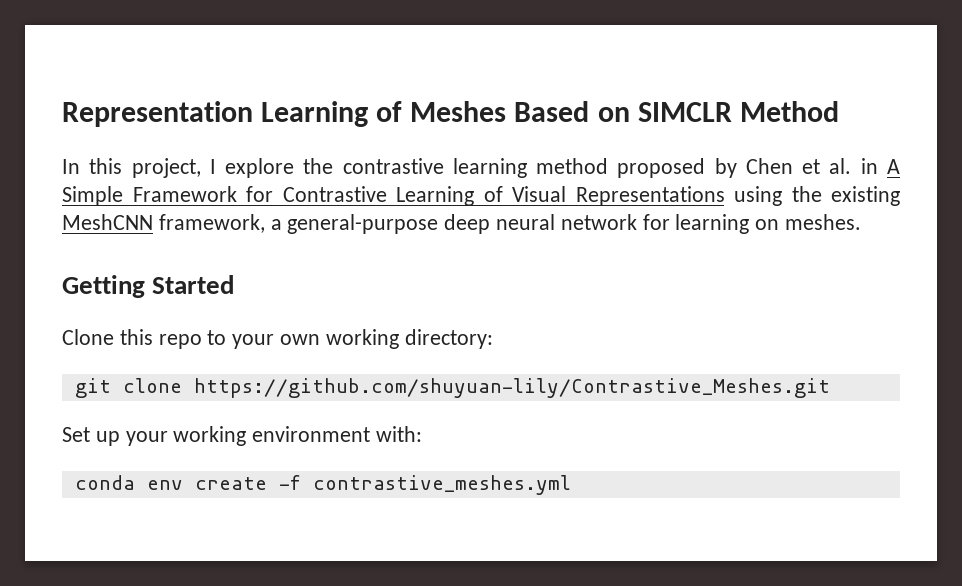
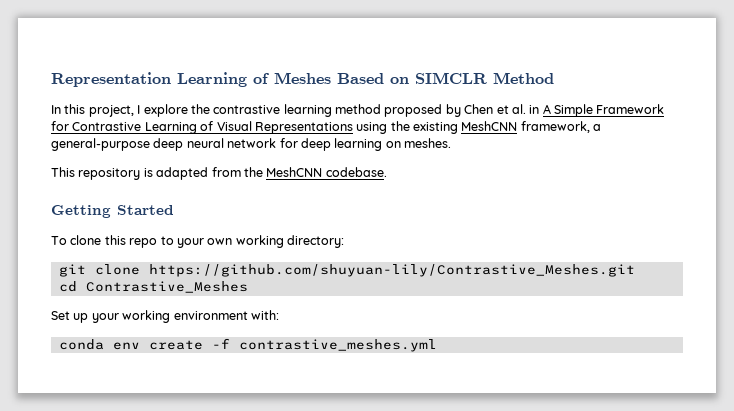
(670, 222) none -> [300,138,331,151] deep
(862, 222) none -> [51,167,387,180] // This repository is adapted from the MeshCNN codebase.
[62,329,114,345] Clone -> [51,235,102,245] To clone
(830, 388) none -> [58,281,248,293] // cd Contrastive_Meshes

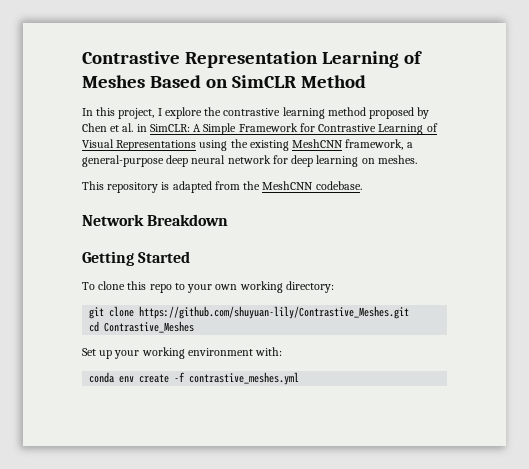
(51, 79) none -> [82,51,180,64] Contrastive
[415,72,487,84] SIMCLR -> [231,75,296,88] SimCLR
(540, 109) none -> [149,124,190,132] SimCLR:
(387, 172) none -> [82,214,229,226] // Network Breakdown

